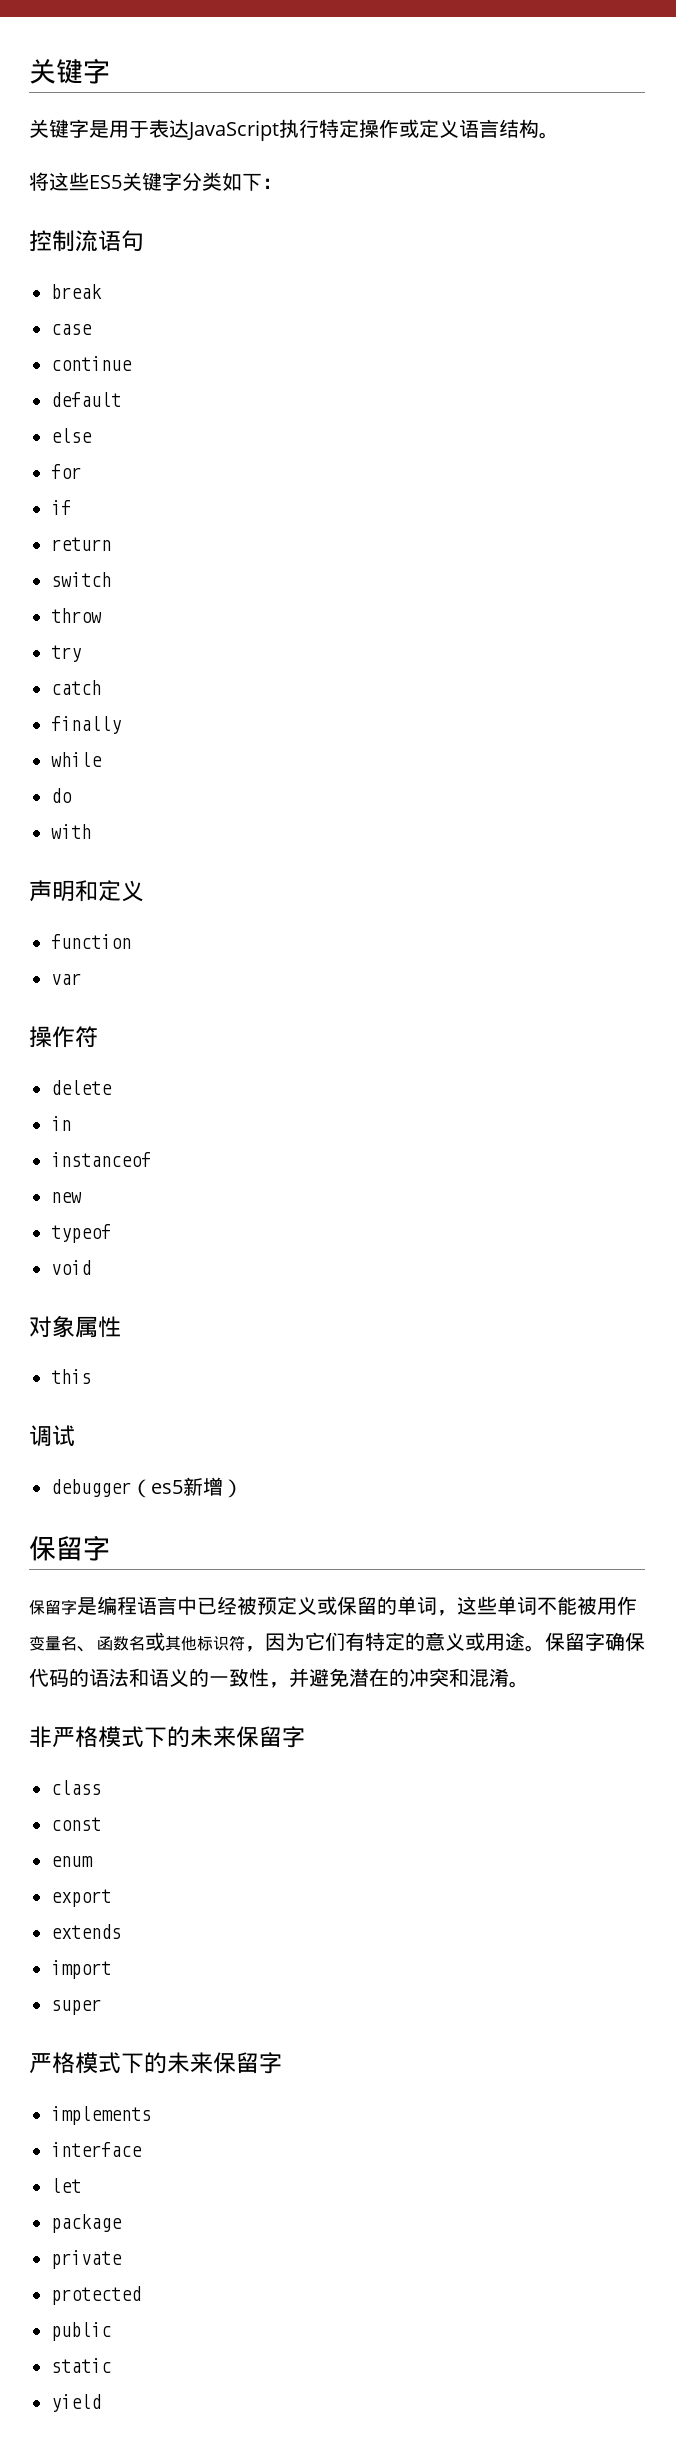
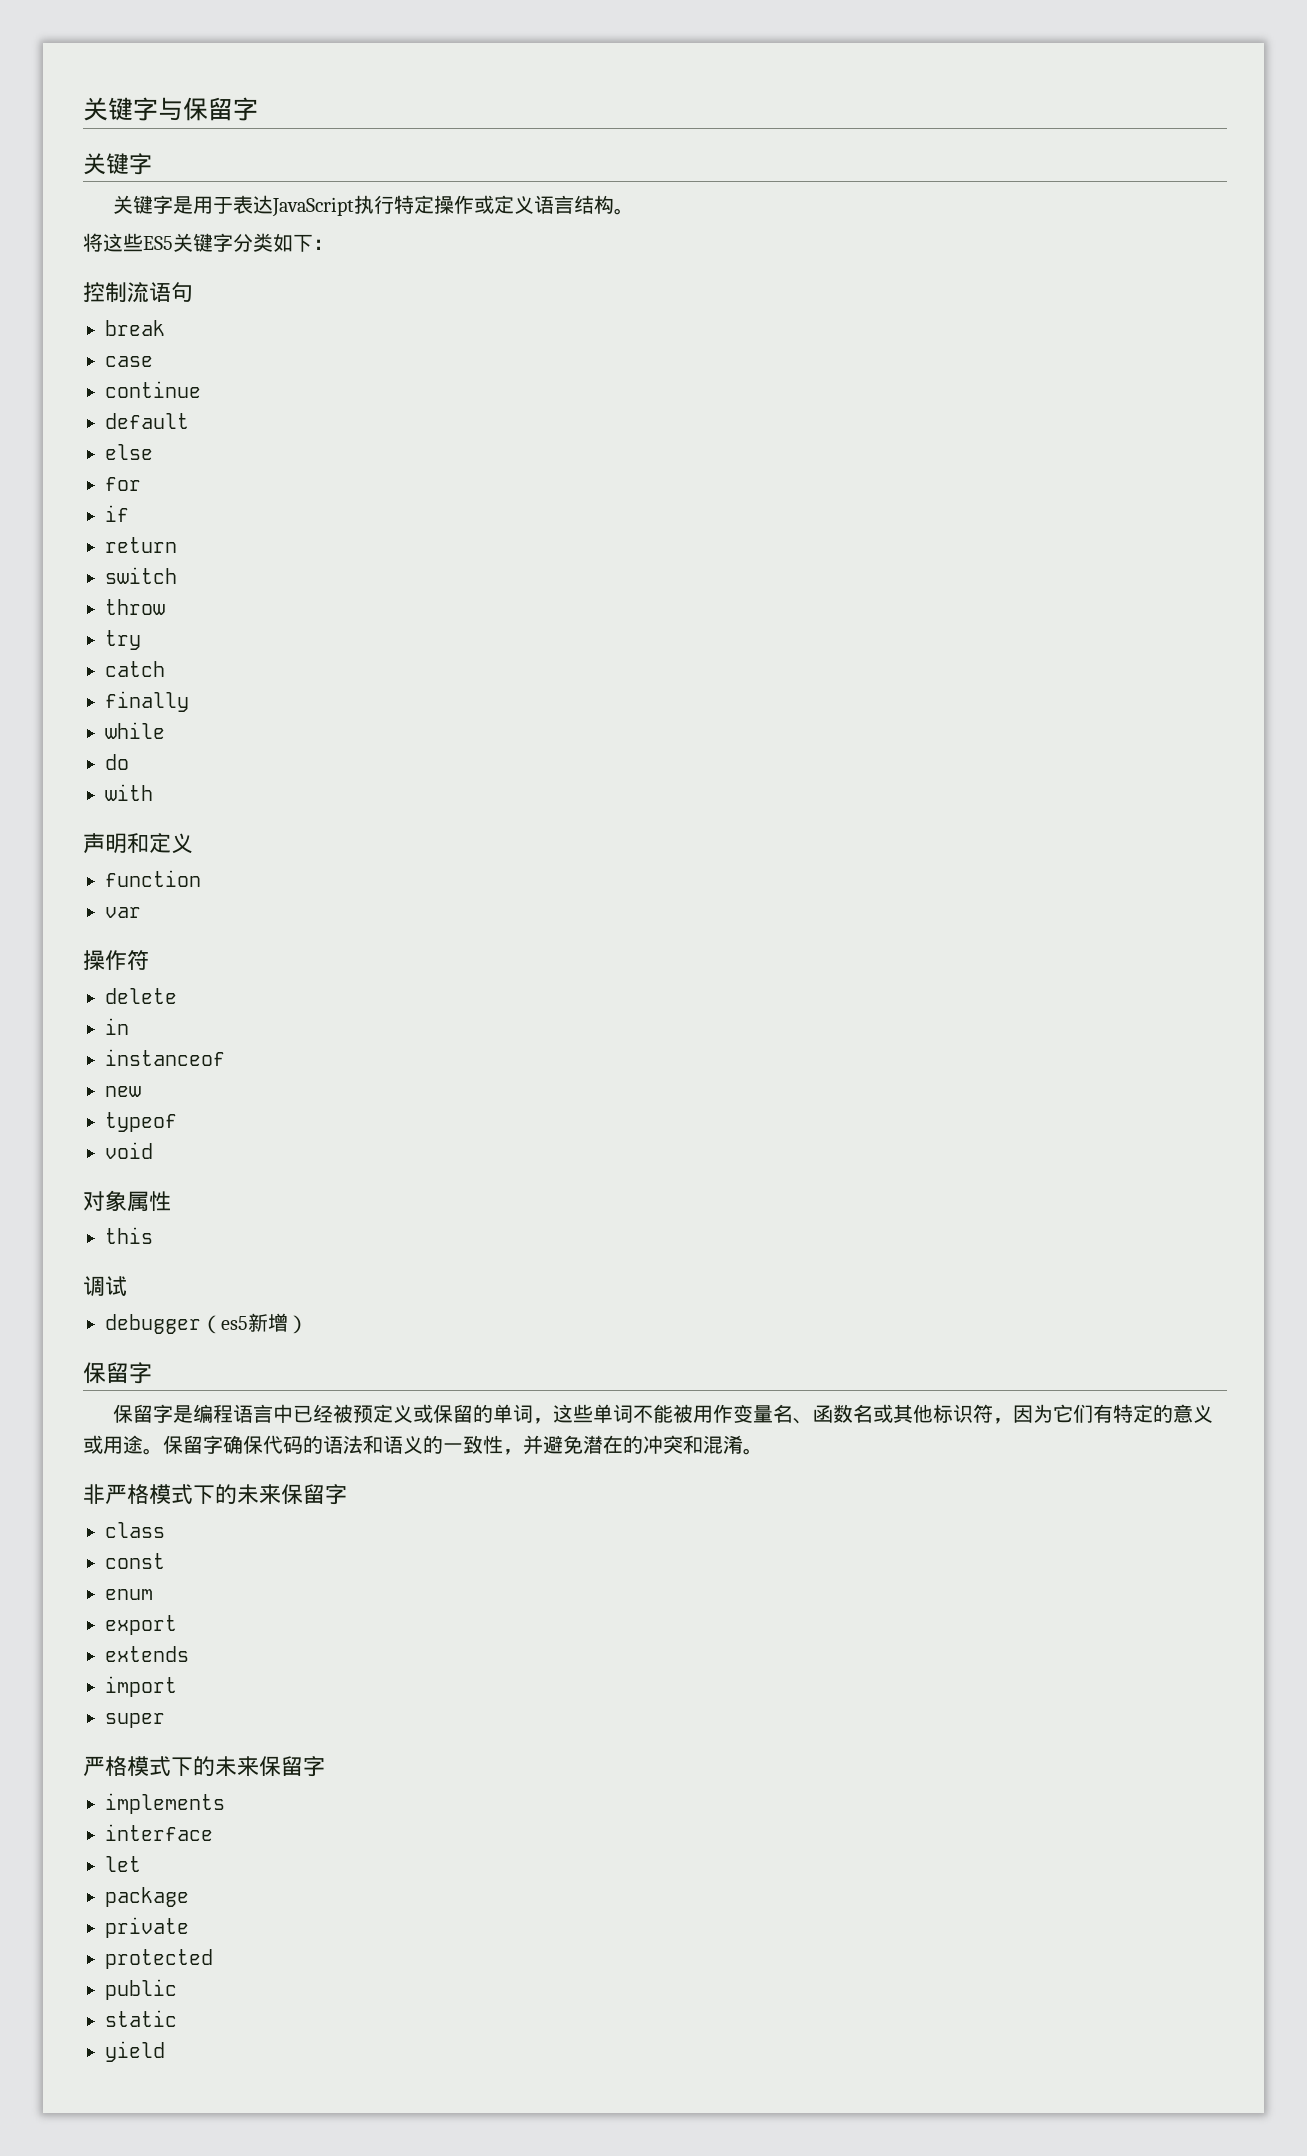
[29,58,110,84] 关键字 -> [83,97,258,121] [83,153,152,175] 关键字与保留字 // 关键字

